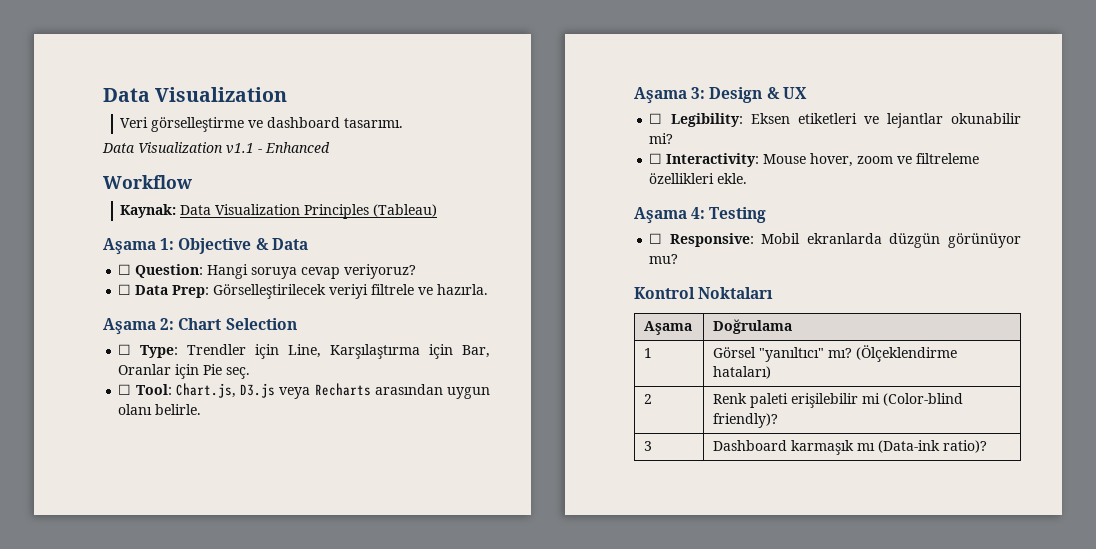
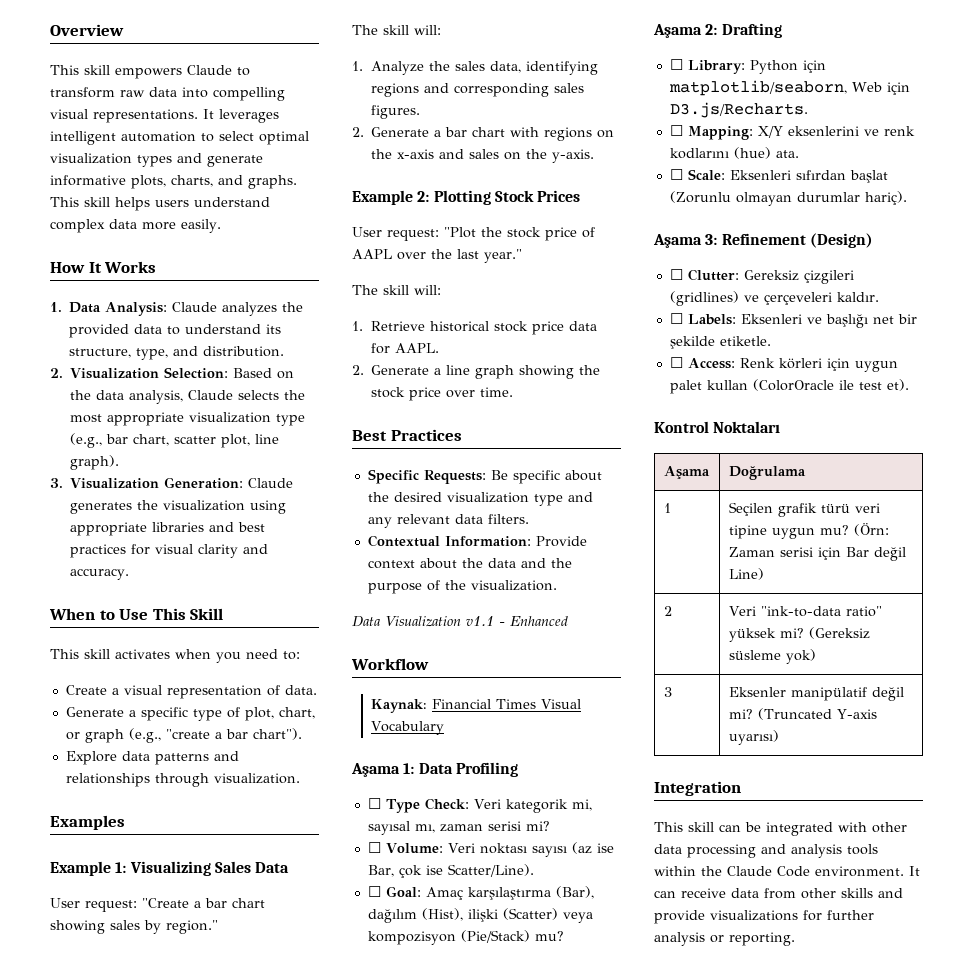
[103,87,288,102] [120,117,404,132] Data Visualization // Veri görselleştirme ve dashboard tasarımı. -> [50,24,124,36] [50,65,250,79] [50,87,285,101] [50,109,279,123] [50,131,309,145] [50,153,263,167] [50,175,297,189] [50,197,270,211] [50,219,221,233] [50,261,157,273] [50,302,304,316] [69,324,282,338] [69,346,285,360] [50,367,295,379] [70,390,306,404] [70,412,306,426] [70,433,280,448] [70,455,120,470] [50,477,294,489] [70,500,287,514] [70,522,266,536] [70,544,269,558] [70,568,130,580] [49,608,224,620] [50,649,300,663] [65,685,317,699] [65,707,315,721] [65,728,302,743] [65,751,239,765] [65,773,300,787] [50,815,125,830] [50,861,290,876] [50,898,265,912] [50,920,218,934] [352,25,441,35] [352,61,599,75] [371,83,585,97] [371,105,421,119] [352,127,615,141] [371,149,595,163] [352,190,581,205] [352,227,595,241] [352,249,522,263] [352,285,441,295] [352,321,598,335] [371,343,440,354] [352,365,601,379] [371,387,514,401] [352,429,462,441] [367,469,602,484] [367,492,593,506] [367,514,529,528] [367,535,587,547] [367,558,572,569] [367,580,557,594] Overview // This skill empowers Claude to transform raw data into compelling visual representations. It leverages intelligent automation to select optimal visualization types and generate informative plots, charts, and graphs. This skill helps users understand complex data more easily. // How It Works // 1. Data Analysis: Claude analyzes the provided data to understand its structure, type, and distribution. // 2. Visualization Selection: Based on the data analysis, Claude selects the most appropriate visualization type (e.g., bar chart, scatter plot, line graph). // 3. Visualization Generation: Claude generates the visualization using appropriate libraries and best practices for visual clarity and accuracy. // When to Use This Skill // This skill activates when you need to: // Create a visual representation of data. // Generate a specific type of plot, chart, or graph (e.g., "create a bar chart"). // Explore data patterns and relationships through visualization. // Examples // Example 1: Visualizing Sales Data // User request: "Create a bar chart showing sales by region." // The skill will: // 1. Analyze the sales data, identifying regions and corresponding sales figures. // 2. Generate a bar chart with regions on the x-axis and sales on the y-axis. // Example 2: Plotting Stock Prices // User request: "Plot the stock price of AAPL over the last year." // The skill will: // 1. Retrieve historical stock price data for AAPL. // 2. Generate a line graph showing the stock price over time. // Best Practices // Specific Requests: Be specific about the desired visualization type and any relevant data filters. // Contextual Information: Provide context about the data and the purpose of the visualization.
[180,204,438,219] Data Visualization Principles (Tableau) -> [432,699,582,709] [371,721,445,735] Financial Times Visual Vocabulary
[178,238,308,254] [118,264,417,279] [118,284,489,299] Objective & Data // ☐ Question: Hangi soruya cevap veriyoruz? // ☐ Data Prep: Görselleştirilecek veriyi filtrele ve hazırla. -> [418,762,518,777] [367,798,592,813] [367,821,550,835] [367,842,614,857] [367,864,534,878] [367,886,594,900] [367,908,593,923] [367,930,564,945] Data Profiling // ☐ Type Check: Veri kategorik mi, sayısal mı, zaman serisi mi? // ☐ Volume: Veri noktası sayısı (az ise Bar, çok ise Scatter/Line). // ☐ Goal: Amaç karşılaştırma (Bar), dağılım (Hist), ilişki (Scatter) veya kompozisyon (Pie/Stack) mu?
[178,318,297,330] [118,344,490,359] [118,364,251,379] [118,383,491,399] [118,404,202,415] [634,87,807,104] [649,113,1021,128] [649,133,674,144] [649,153,980,167] [649,173,748,184] [634,207,767,224] [649,233,1021,248] [649,254,679,264] Chart Selection // ☐ Type: Trendler için Line, Karşılaştırma için Bar, Oranlar için Pie seç. // ☐ Tool: Chart.js, D3.js veya Recharts arasından uygun olanı belirle. // Aşama 3: Design & UX // ☐ Legibility: Eksen etiketleri ve lejantlar okunabilir mi? // ☐ Interactivity: Mouse hover, zoom ve filtreleme özellikleri ekle. // Aşama 4: Testing // ☐ Responsive: Mobil ekranlarda düzgün görünüyor mu? -> [721,23,782,38] [669,59,826,74] [668,80,910,96] [669,102,808,118] [669,125,915,140] [669,147,799,159] [669,169,888,183] [669,191,907,206] [653,233,873,248] [669,269,854,284] [669,291,879,306] [669,313,917,328] [669,336,771,349] [669,357,898,372] [669,379,909,394] Drafting // ☐ Library: Python için matplotlib/seaborn, Web için D3.js/Recharts. // ☐ Mapping: X/Y eksenlerini ve renk kodlarını (hue) ata. // ☐ Scale: Eksenleri sıfırdan başlat (Zorunlu olmayan durumlar hariç). // Aşama 3: Refinement (Design) // ☐ Clutter: Gereksiz çizgileri (gridlines) ve çerçeveleri kaldır. // ☐ Labels: Eksenleri ve başlığı net bir şekilde etiketle. // ☐ Access: Renk körleri için uygun palet kullan (ColorOracle ile test et).
[713,345,958,362] [713,366,772,379] [644,394,653,404] [713,393,964,408] [713,413,779,428] [644,441,653,451] [713,440,988,455] Görsel "yanıltıcı" mı? (Ölçeklendirme hataları) // 2 | Renk paleti erişilebilir mi (Color-blind friendly)? // 3 | Dashboard karmaşık mı (Data-ink ratio)? -> [728,502,880,517] [728,523,889,539] [728,547,906,561] [728,568,764,580] [663,606,672,616] [728,606,882,617] [728,627,870,642] [728,649,816,664] [663,687,672,697] [728,687,904,701] [728,708,877,720] [728,730,779,745] [654,781,741,796] [654,822,907,836] [654,844,878,858] [654,866,920,877] [654,888,903,899] [654,910,874,924] [654,932,795,946] Seçilen grafik türü veri tipine uygun mu? (Örn: Zaman serisi için Bar değil Line) // 2 | Veri "ink-to-data ratio" yüksek mi? (Gereksiz süsleme yok) // 3 | Eksenler manipülatif değil mi? (Truncated Y-axis uyarısı) // Integration // This skill can be integrated with other data processing and analysis tools within the Claude Code environment. It can receive data from other skills and provide visualizations for further analysis or reporting.

